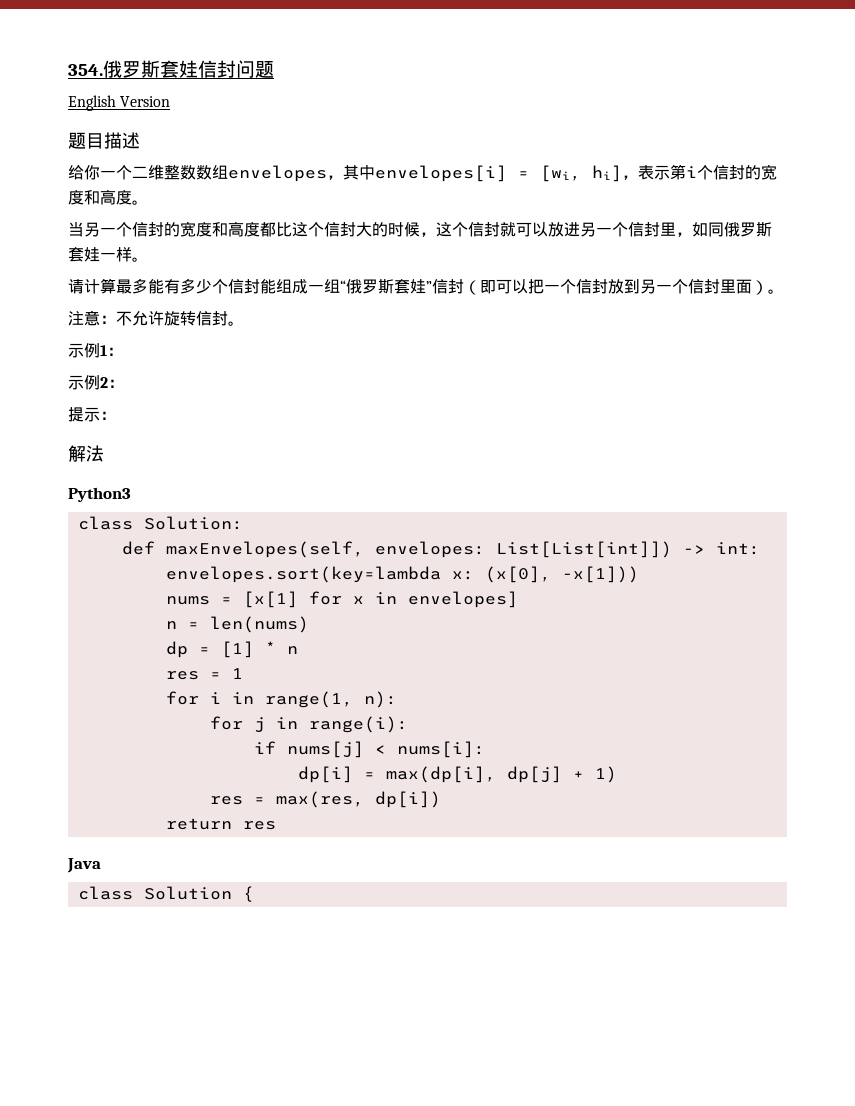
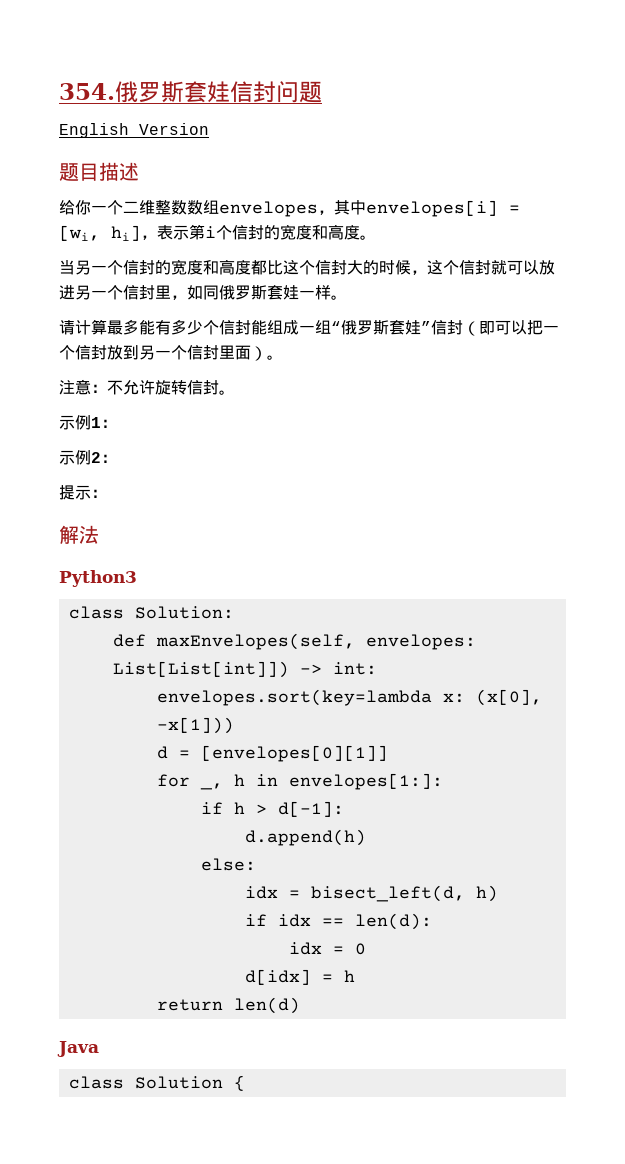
[165,591,518,608] [165,616,309,633] [165,641,298,658] [165,668,243,680] [165,691,397,708] [209,716,408,733] [253,741,485,758] [297,766,617,783] [209,791,441,808] nums = [x[1] for x in envelopes] // n = len(nums) // dp = [1] * n // res = 1 // for i in range(1, n): // for j in range(i): // if nums[j] < nums[i]: // dp[i] = max(dp[i], dp[j] + 1) // res = max(res, dp[i]) -> [156,745,388,762] [156,773,443,790] [200,801,344,817] [244,829,366,846] [200,858,256,871] [244,885,498,902] [244,913,432,930] [288,942,366,955] [244,969,355,985] d = [envelopes[0][1]] // for _, h in envelopes[1:]: // if h > d[-1]: // d.append(h) // else: // idx = bisect_left(d, h) // if idx == len(d): // idx = 0 // d[idx] = h
[242,821,276,830] res -> [233,997,300,1014] len(d)

